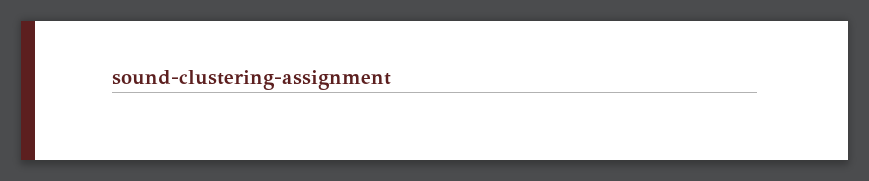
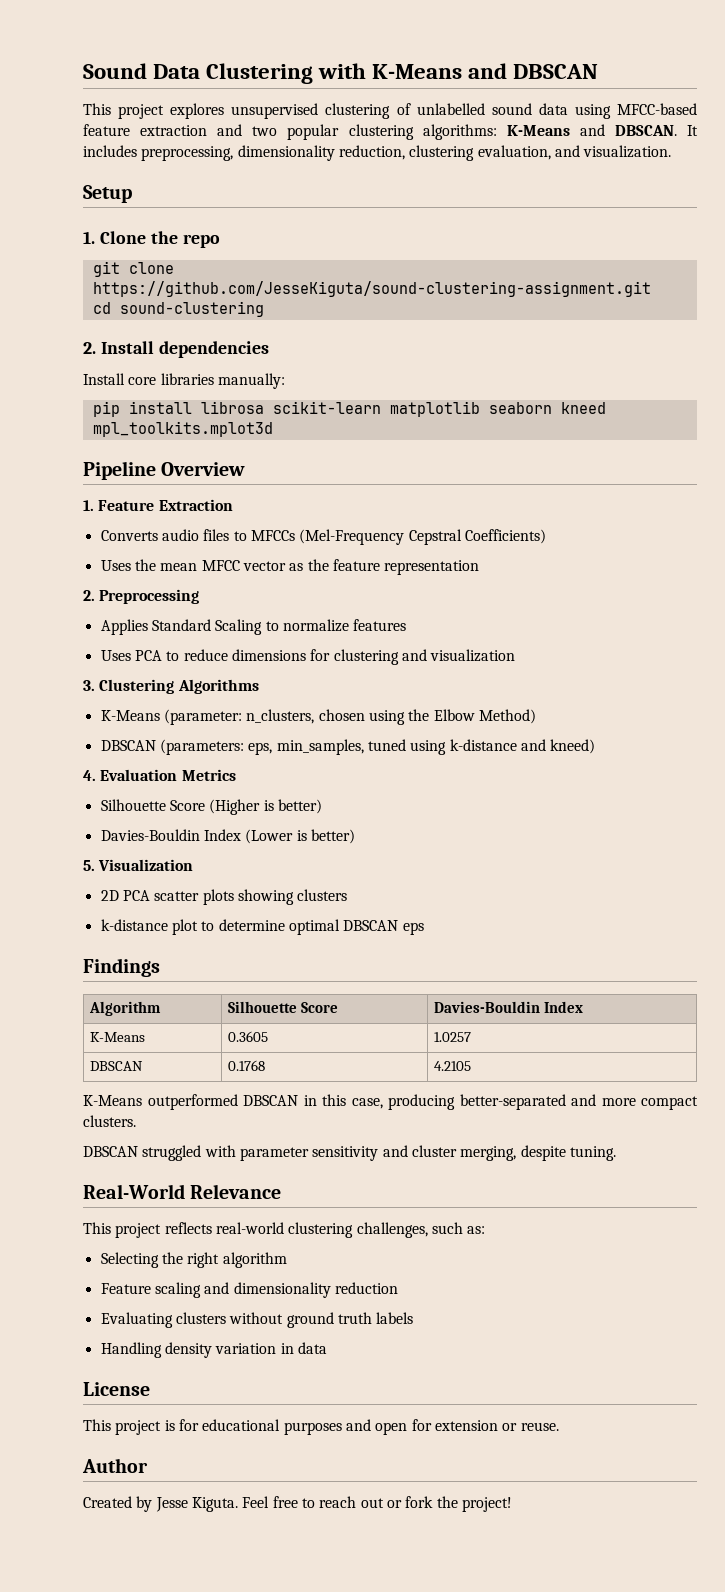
[112,70,391,90] sound-clustering-assignment -> [83,63,599,84] [83,103,698,119] [83,124,699,140] [83,145,672,161] [83,185,132,203] [83,231,220,248] [92,261,174,277] [92,281,651,297] [92,301,264,317] [83,341,269,358] [83,373,285,389] [92,401,606,417] [92,421,273,437] [83,461,246,480] [83,499,233,511] [100,529,546,545] [100,559,480,575] [83,589,200,604] [100,619,407,635] [100,649,516,665] [83,679,259,694] [100,709,536,725] [100,739,596,755] [83,769,236,781] [100,799,322,815] [100,829,355,844] [83,859,194,871] [100,889,348,905] [100,919,424,935] [83,958,160,977] [89,1001,162,1016] [228,1001,338,1013] [434,1001,583,1013] [90,1032,146,1042] [228,1031,269,1042] [434,1032,472,1042] [90,1061,144,1071] [228,1060,266,1071] [434,1061,472,1071] [83,1094,698,1110] [83,1115,136,1127] [83,1145,616,1161] [83,1184,282,1199] [83,1222,486,1238] [100,1252,287,1268] [100,1282,398,1298] [100,1312,414,1328] [100,1342,327,1358] [83,1382,150,1396] [83,1419,559,1435] [82,1458,148,1473] [83,1496,512,1512] Sound Data Clustering with K-Means and DBSCAN // This project explores unsupervised clustering of unlabelled sound data using MFCC-based feature extraction and two popular clustering algorithms: K-Means and DBSCAN. It includes preprocessing, dimensionality reduction, clustering evaluation, and visualization. // Setup // 1. Clone the repo // git clone https://github.com/JesseKiguta/sound-clustering-assignment.git // cd sound-clustering // 2. Install dependencies // Install core libraries manually: // pip install librosa scikit-learn matplotlib seaborn kneed mpl_toolkits.mplot3d // Pipeline Overview // 1. Feature Extraction // Converts audio files to MFCCs (Mel-Frequency Cepstral Coefficients) // Uses the mean MFCC vector as the feature representation // 2. Preprocessing // Applies Standard Scaling to normalize features // Uses PCA to reduce dimensions for clustering and visualization // 3. Clustering Algorithms // K-Means (parameter: n_clusters, chosen using the Elbow Method) // DBSCAN (parameters: eps, min_samples, tuned using k-distance and kneed) // 4. Evaluation Metrics // Silhouette Score (Higher is better) // Davies-Bouldin Index (Lower is better) // 5. Visualization // 2D PCA scatter plots showing clusters // k-distance plot to determine optimal DBSCAN eps // Findings // Algorithm | Silhouette Score | Davies-Bouldin Index // K-Means | 0.3605 | 1.0257 // DBSCAN | 0.1768 | 4.2105 // K-Means outperformed DBSCAN in this case, producing better-separated and more compact clusters. // DBSCAN struggled with parameter sensitivity and cluster merging, despite tuning. // Real-World Relevance // This project reflects real-world clustering challenges, such as: // Selecting the right algorithm // Feature scaling and dimensionality reduction // Evaluating clusters without ground truth labels // Handling density variation in data // License // This project is for educational purposes and open for extension or reuse. // Author // Created by Jesse Kiguta. Feel free to reach out or fork the project!

